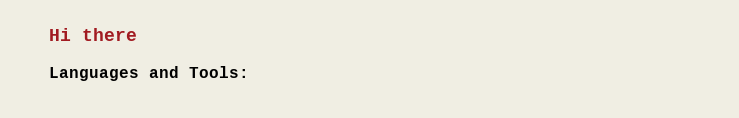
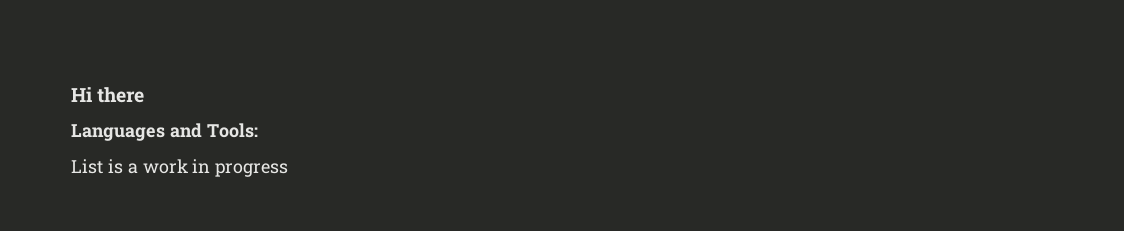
(249, 72) none -> [71,159,289,177] // List is a work in progress

